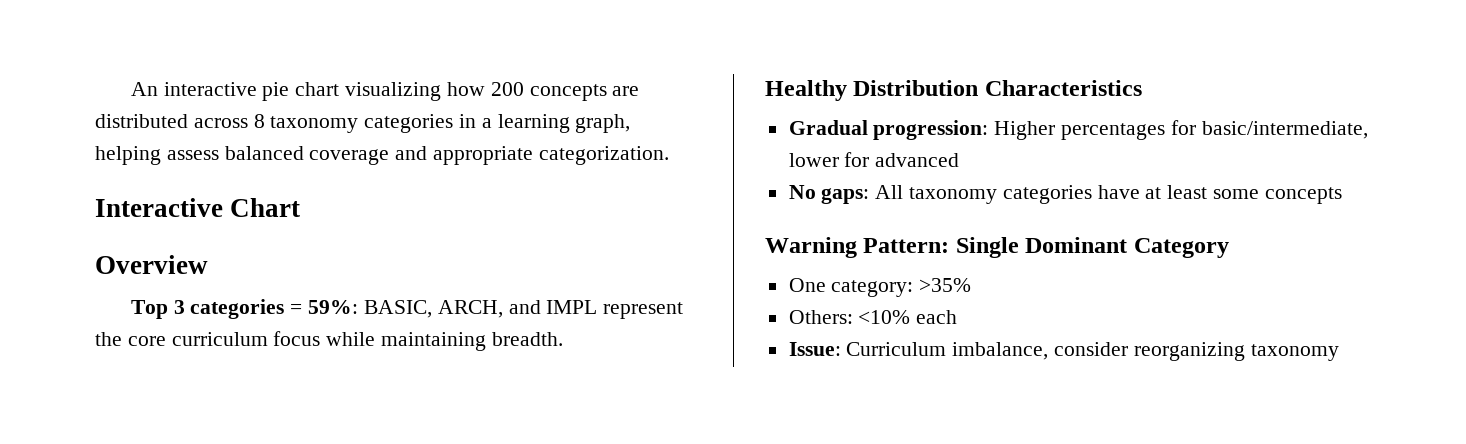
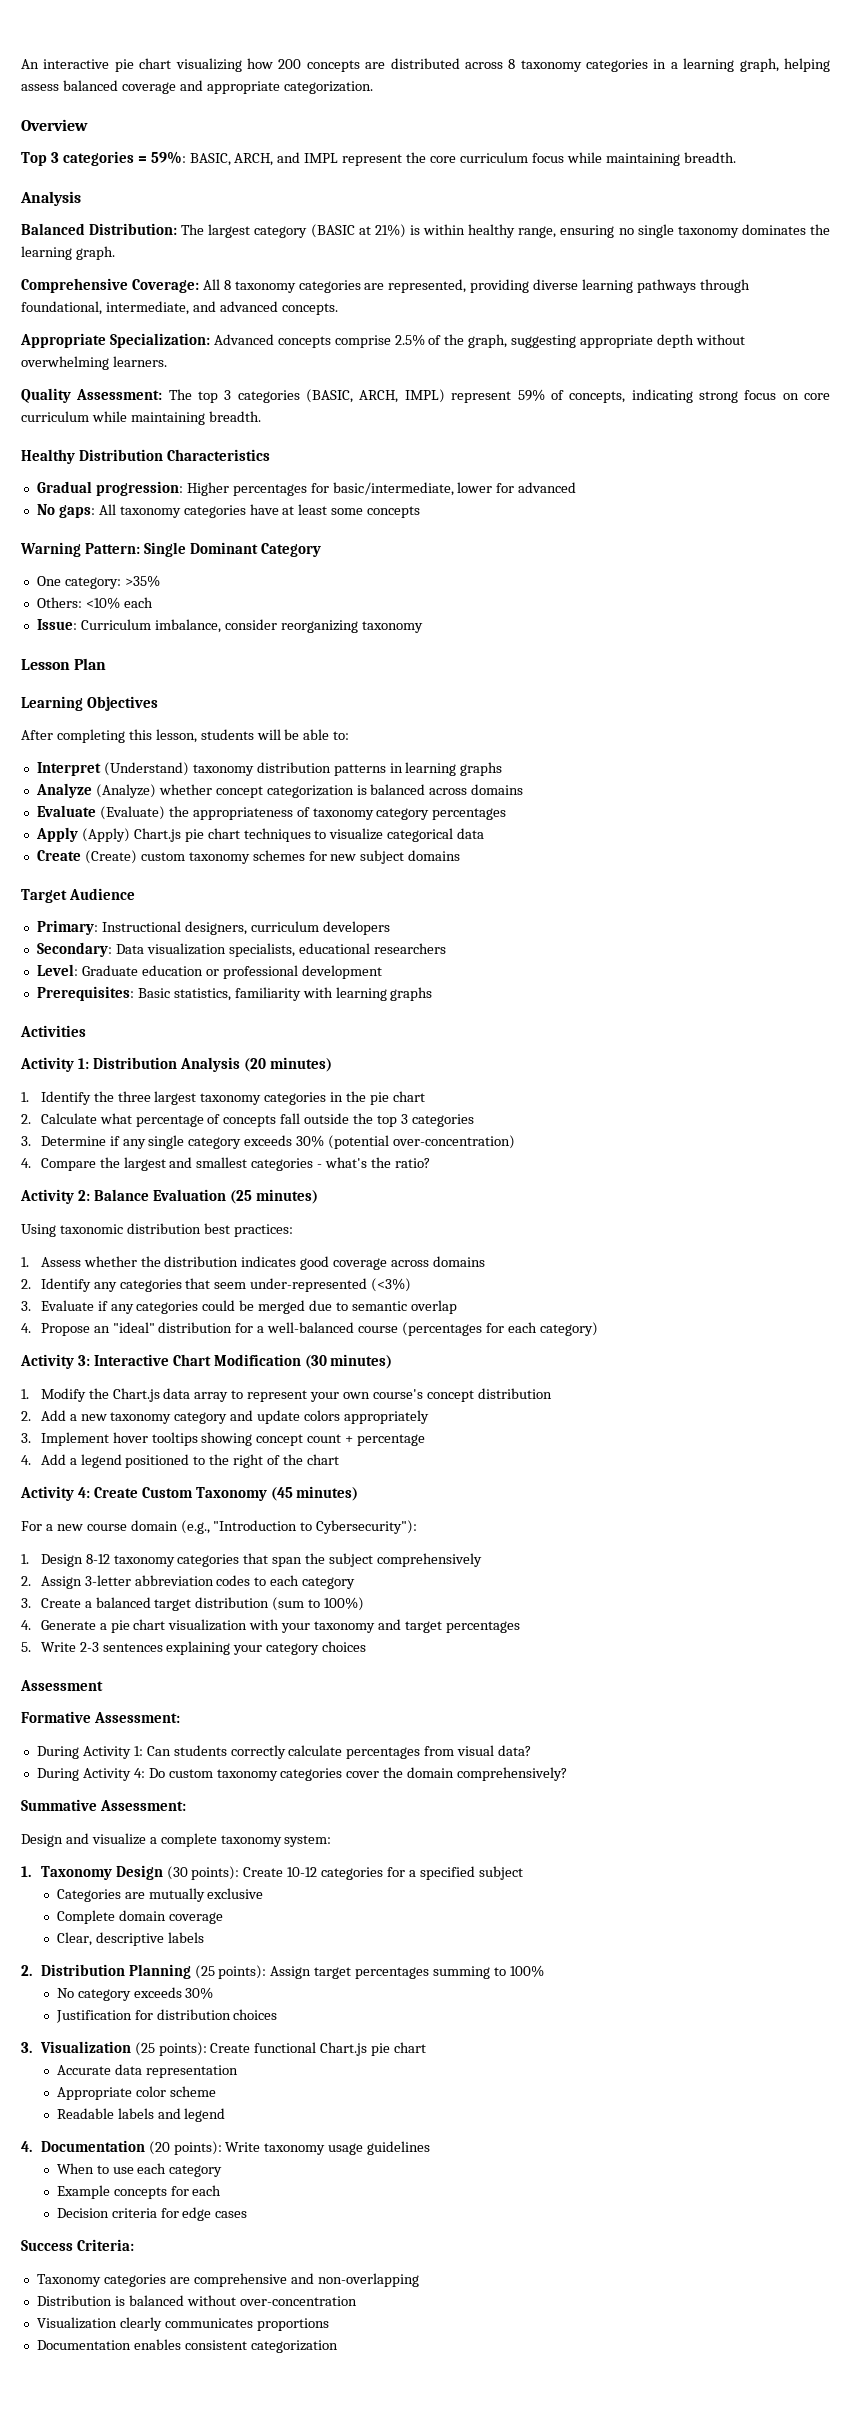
[95,198,301,217] // Interactive Chart -> (373, 87) none
(563, 339) none -> [20,191,81,206] [21,223,831,238] [21,246,115,260] [21,278,750,293] [21,301,338,315] [20,333,745,348] [21,356,167,370] [21,388,831,403] [21,411,261,425] // Analysis // Balanced Distribution: The largest category (BASIC at 21%) is within healthy range, ensuring no single taxonomy dominates the learning graph. // Comprehensive Coverage: All 8 taxonomy categories are represented, providing diverse learning pathways through foundational, intermediate, and advanced concepts. // Appropriate Specialization: Advanced concepts comprise 2.5% of the graph, suggesting appropriate depth without overwhelming learners. // Quality Assessment: The top 3 categories (BASIC, ARCH, IMPL) represent 59% of concepts, indicating strong focus on core curriculum while maintaining breadth.
(1339, 352) none -> [21,658,107,670] [21,696,159,711] [21,729,350,743] [36,762,503,776] [35,783,524,798] [36,805,507,820] [35,827,485,842] [36,850,461,864] [21,888,136,903] [36,920,390,935] [36,942,446,957] [36,964,382,979] [36,986,433,1001] [20,1025,86,1037] [20,1057,332,1072] [21,1091,425,1105] [21,1113,474,1127] [21,1135,516,1149] [21,1157,430,1171] [20,1189,318,1204] [21,1223,293,1237] [21,1256,486,1270] [21,1278,412,1292] [21,1300,457,1314] [21,1322,598,1336] [20,1354,393,1369] [21,1388,552,1402] [21,1410,430,1424] [21,1432,426,1446] [21,1454,339,1468] [20,1486,359,1501] [21,1520,418,1534] [21,1553,483,1567] [21,1575,356,1589] [21,1597,365,1611] [21,1619,520,1633] [21,1641,367,1655] [20,1680,103,1691] [21,1711,180,1723] [36,1745,532,1759] [36,1767,568,1781] [21,1799,186,1811] [21,1833,332,1847] [21,1865,523,1880] [56,1888,264,1902] [56,1910,223,1924] [56,1932,204,1946] [21,1964,544,1979] [56,1987,214,2001] [55,2009,278,2023] [21,2041,427,2056] [56,2064,238,2078] [56,2086,216,2100] [56,2108,226,2122] [21,2140,431,2155] [56,2163,223,2177] [56,2185,222,2199] [56,2207,248,2221] [21,2239,134,2251] [36,2273,419,2287] [36,2295,357,2306] [36,2317,329,2331] [36,2339,338,2353] // Lesson Plan // Learning Objectives // After completing this lesson, students will be able to: // Interpret (Understand) taxonomy distribution patterns in learning graphs // Analyze (Analyze) whether concept categorization is balanced across domains // Evaluate (Evaluate) the appropriateness of taxonomy category percentages // Apply (Apply) Chart.js pie chart techniques to visualize categorical data // Create (Create) custom taxonomy schemes for new subject domains // Target Audience // Primary: Instructional designers, curriculum developers // Secondary: Data visualization specialists, educational researchers // Level: Graduate education or professional development // Prerequisites: Basic statistics, familiarity with learning graphs // Activities // Activity 1: Distribution Analysis (20 minutes) // 1. Identify the three largest taxonomy categories in the pie chart // 2. Calculate what percentage of concepts fall outside the top 3 categories // 3. Determine if any single category exceeds 30% (potential over-concentration) // 4. Compare the largest and smallest categories - what's the ratio? // Activity 2: Balance Evaluation (25 minutes) // Using taxonomic distribution best practices: // 1. Assess whether the distribution indicates good coverage across domains // 2. Identify any categories that seem under-represented (<3%) // 3. Evaluate if any categories could be merged due to semantic overlap // 4. Propose an "ideal" distribution for a well-balanced course (percentages for each category) // Activity 3: Interactive Chart Modification (30 minutes) // 1. Modify the Chart.js data array to represent your own course's concept distribution // 2. Add a new taxonomy category and update colors appropriately // 3. Implement hover tooltips showing concept count + percentage // 4. Add a legend positioned to the right of the chart // Activity 4: Create Custom Taxonomy (45 minutes) // For a new course domain (e.g., "Introduction to Cybersecurity"): // 1. Design 8-12 taxonomy categories that span the subject comprehensively // 2. Assign 3-letter abbreviation codes to each category // 3. Create a balanced target distribution (sum to 100%) // 4. Generate a pie chart visualization with your taxonomy and target percentages // 5. Write 2-3 sentences explaining your category choices // Assessment // Formative Assessment: // During Activity 1: Can students correctly calculate percentages from visual data? // During Activity 4: Do custom taxonomy categories cover the domain comprehensively? // Summative Assessment: // Design and visualize a complete taxonomy system: // 1. Taxonomy Design (30 points): Create 10-12 categories for a specified subject // Categories are mutually exclusive // Complete domain coverage // Clear, descriptive labels // 2. Distribution Planning (25 points): Assign target percentages summing to 100% // No category exceeds 30% // Justification for distribution choices // 3. Visualization (25 points): Create functional Chart.js pie chart // Accurate data representation // Appropriate color scheme // Readable labels and legend // 4. Documentation (20 points): Write taxonomy usage guidelines // When to use each category // Example concepts for each // Decision criteria for edge cases // Success Criteria: // Taxonomy categories are comprehensive and non-overlapping // Distribution is balanced without over-concentration // Visualization clearly communicates proportions // Documentation enables consistent categorization

